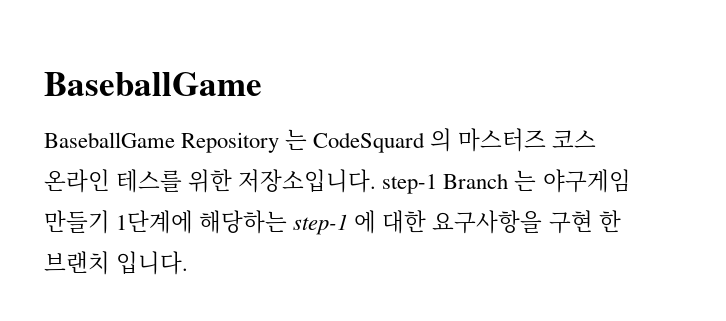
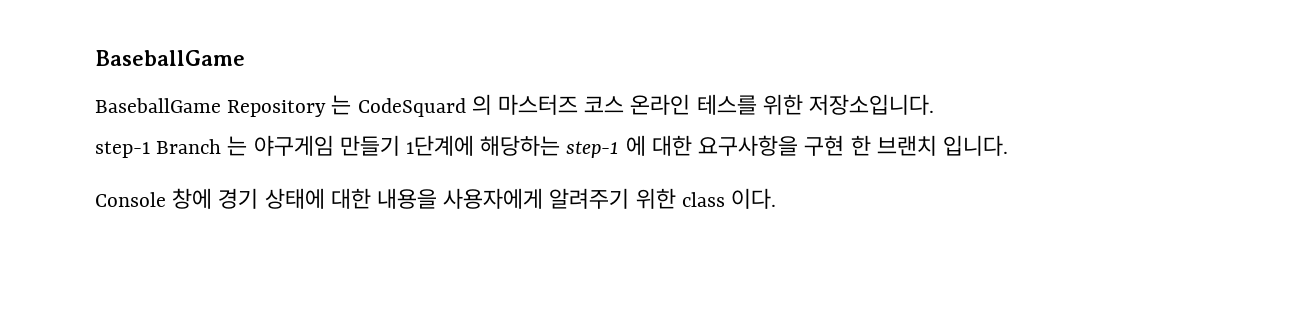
(377, 181) none -> (935, 104) //
(189, 263) none -> [95,188,777,209] // Console 창에 경기 상태에 대한 내용을 사용자에게 알려주기 위한 class 이다.

